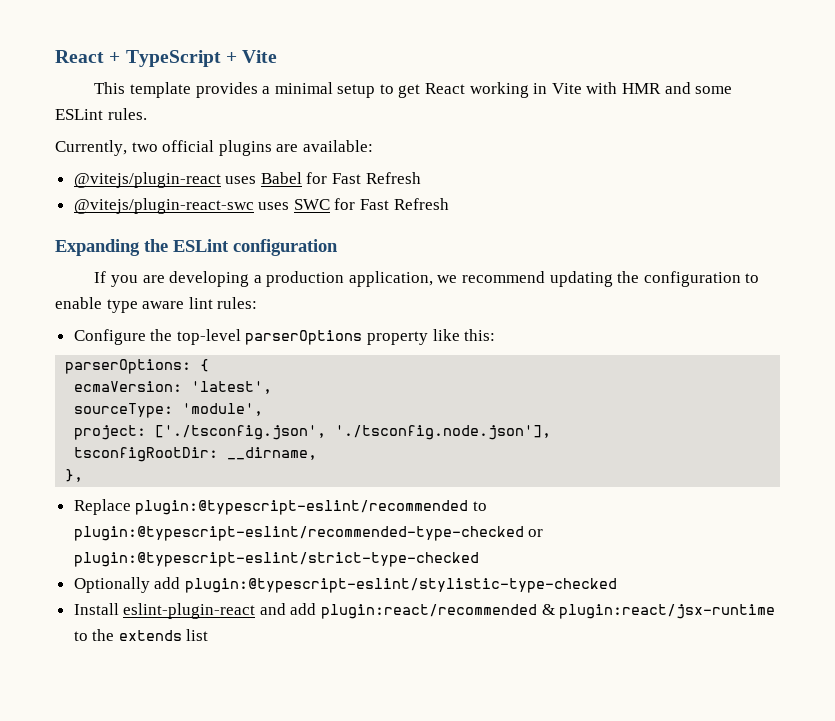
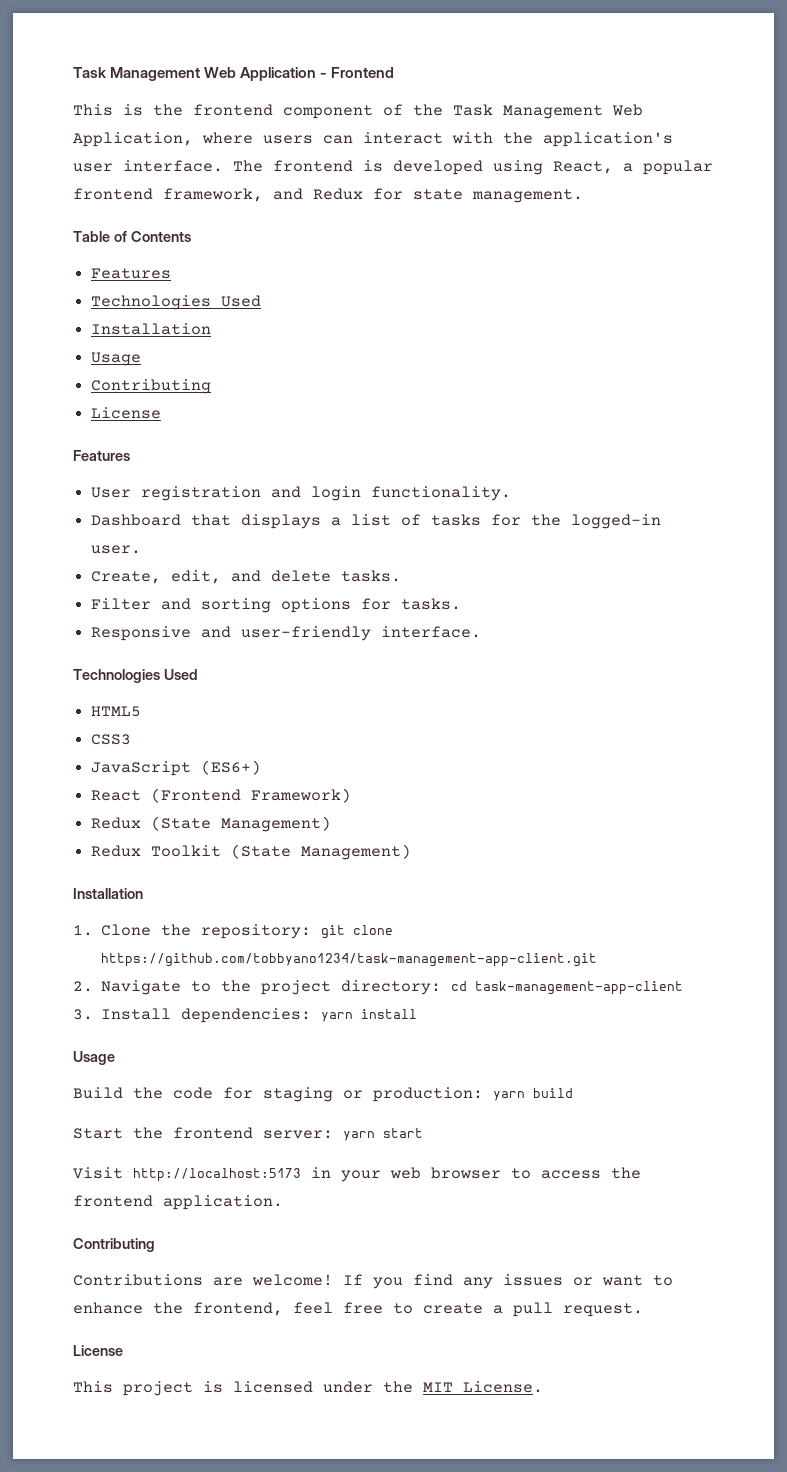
[55,50,278,67] [94,82,733,98] [55,108,147,120] [55,140,373,156] [73,172,421,188] [73,198,449,214] [55,239,338,256] [94,271,760,287] [55,297,258,313] [73,329,496,345] [65,359,210,374] [74,381,273,394] [74,403,264,418] [74,425,552,440] [74,447,318,462] [65,469,84,482] [73,499,487,515] [73,526,544,541] [73,552,479,567] [73,577,617,593] [73,603,776,619] [73,629,209,641] React + TypeScript + Vite // This template provides a minimal setup to get React working in Vite with HMR and some ESLint rules. // Currently, two official plugins are available: // @vitejs/plugin-react uses Babel for Fast Refresh // @vitejs/plugin-react-swc uses SWC for Fast Refresh // Expanding the ESLint configuration // If you are developing a production application, we recommend updating the configuration to enable type aware lint rules: // Configure the top-level parserOptions property like this: // parserOptions: { // ecmaVersion: 'latest', // sourceType: 'module', // project: ['./tsconfig.json', './tsconfig.node.json'], // tsconfigRootDir: __dirname, // }, // Replace plugin:@typescript-eslint/recommended to plugin:@typescript-eslint/recommended-type-checked or plugin:@typescript-eslint/strict-type-checked // Optionally add plugin:@typescript-eslint/stylistic-type-checked // Install eslint-plugin-react and add plugin:react/recommended & plugin:react/jsx-runtime to the extends list -> [73,67,395,81] [73,104,643,119] [73,132,673,147] [73,160,713,175] [73,188,583,203] [73,231,191,242] [91,268,172,279] [91,295,262,310] [91,323,212,335] [91,352,142,366] [91,379,212,394] [91,407,162,419] [73,450,130,461] [91,486,512,501] [91,514,662,529] [91,545,142,554] [91,570,402,584] [91,598,462,613] [91,626,482,641] [73,669,198,683] [91,706,142,717] [91,734,132,745] [91,760,262,776] [91,788,352,803] [91,816,332,832] [91,844,412,860] [73,888,143,899] [73,924,394,939] [101,953,598,967] [73,980,684,995] [73,1008,418,1023] [73,1051,115,1065] [73,1087,573,1102] [73,1127,423,1141] [73,1167,641,1182] [73,1195,283,1210] [73,1238,155,1252] [73,1274,673,1289] [73,1302,643,1317] [73,1345,123,1356] [73,1381,543,1396] Task Management Web Application - Frontend // This is the frontend component of the Task Management Web Application, where users can interact with the application's user interface. The frontend is developed using React, a popular frontend framework, and Redux for state management. // Table of Contents // Features // Technologies Used // Installation // Usage // Contributing // License // Features // User registration and login functionality. // Dashboard that displays a list of tasks for the logged-in user. // Create, edit, and delete tasks. // Filter and sorting options for tasks. // Responsive and user-friendly interface. // Technologies Used // HTML5 // CSS3 // JavaScript (ES6+) // React (Frontend Framework) // Redux (State Management) // Redux Toolkit (State Management) // Installation // 1. Clone the repository: git clone https://github.com/tobbyano1234/task-management-app-client.git // 2. Navigate to the project directory: cd task-management-app-client // 3. Install dependencies: yarn install // Usage // Build the code for staging or production: yarn build // Start the frontend server: yarn start // Visit http://localhost:5173 in your web browser to access the frontend application. // Contributing // Contributions are welcome! If you find any issues or want to enhance the frontend, feel free to create a pull request. // License // This project is licensed under the MIT License.

